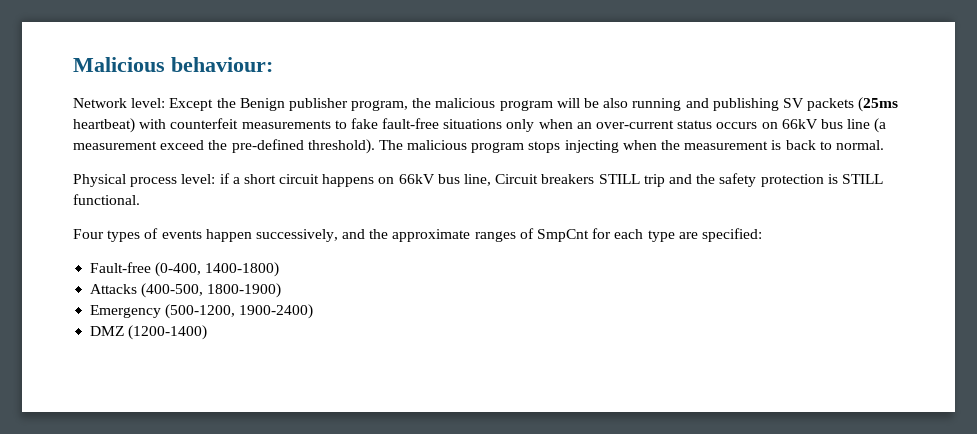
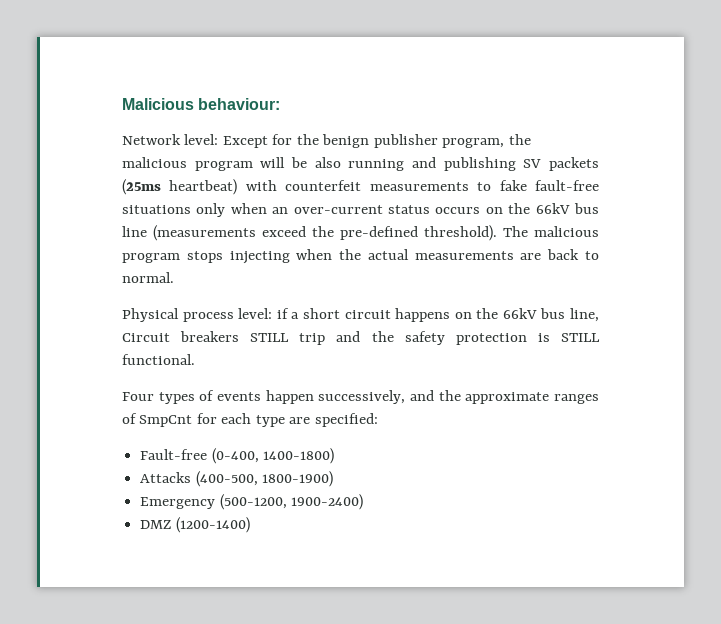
[216,98,285,111] the Benign -> [272,134,370,148] for the benign
(778, 125) none -> [508,203,531,214] the
[874,118,887,133] [73,141,157,150] (a measurement -> [153,225,256,241] (measurements
[684,140,782,150] measurement is -> [367,249,542,260] actual measurements are
(395, 180) none -> [476,308,499,319] the

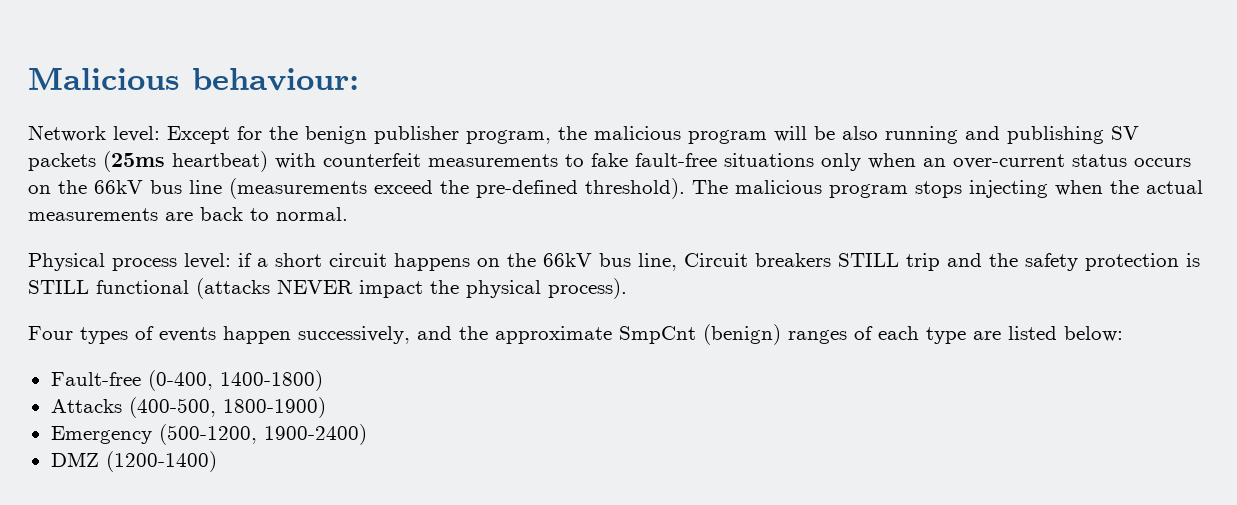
[122,354,195,365] functional. -> [96,278,627,299] functional (attacks NEVER impact the physical process).
[554,394,599,404] [122,413,217,427] ranges of SmpCnt for -> [619,324,873,345] SmpCnt (benign) ranges of
[314,413,378,427] specified: -> [1008,326,1123,342] listed below:

